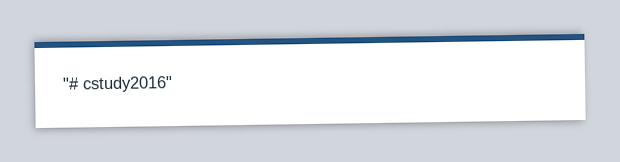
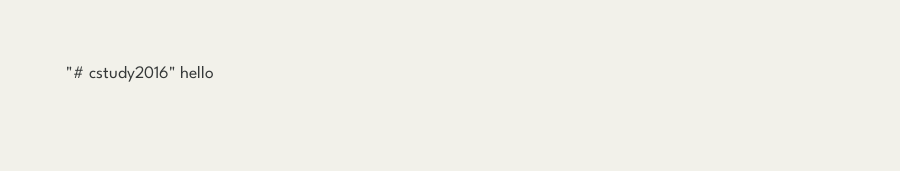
(173, 84) none -> [180,65,215,79] hello

